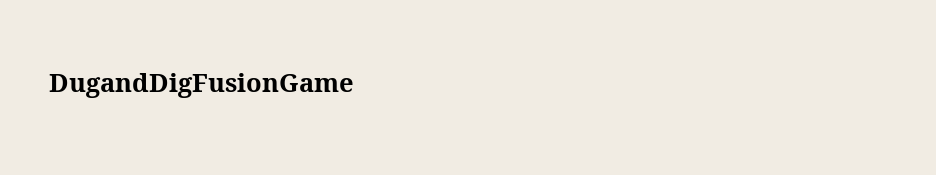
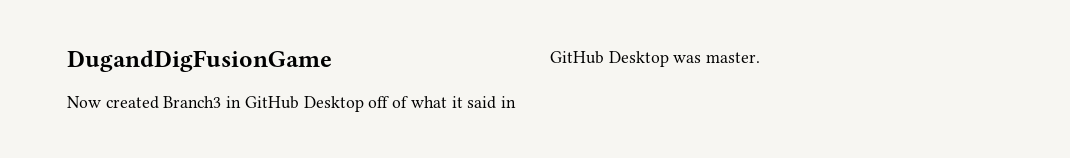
(354, 85) none -> [67,96,516,112] [550,51,761,67] // Now created Branch3 in GitHub Desktop off of what it said in GitHub Desktop was master.

